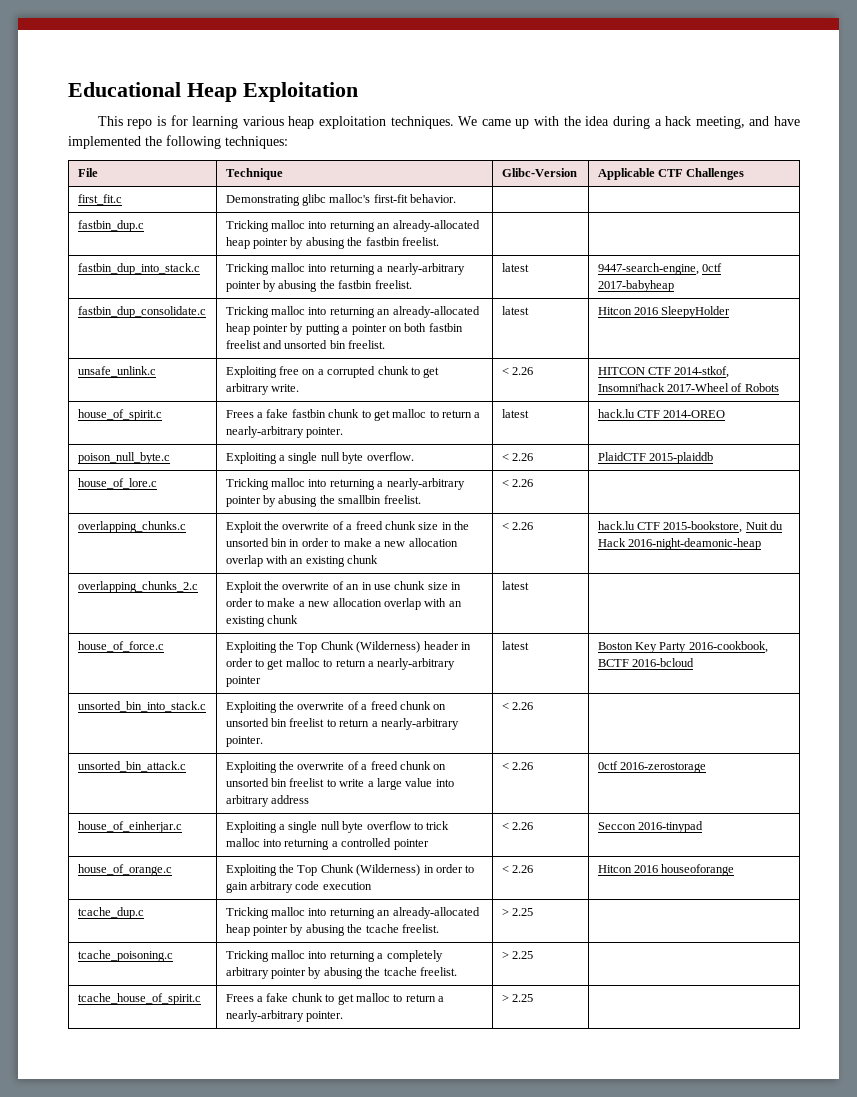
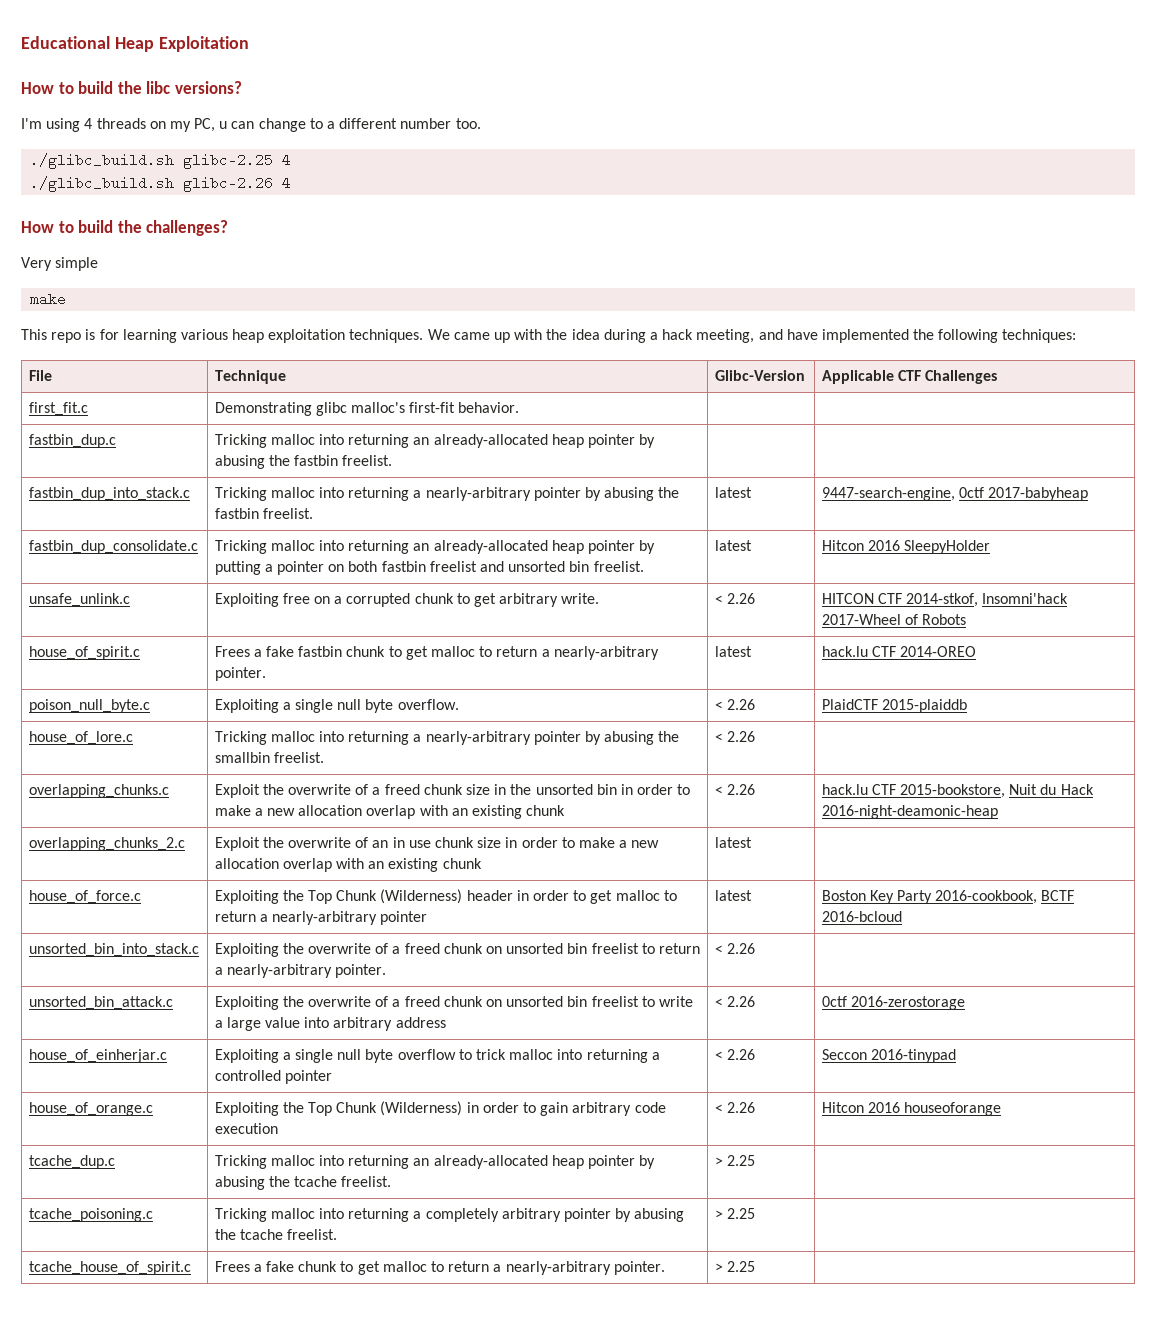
(358, 92) none -> [21,81,242,94] [21,118,481,132] [30,153,292,169] [30,176,292,192] [21,220,229,236] [21,257,99,271] [30,292,67,306] // How to build the libc versions? // I'm using 4 threads on my PC, u can change to a different number too. // ./glibc_build.sh glibc-2.25 4 // ./glibc_build.sh glibc-2.26 4 // How to build the challenges? // Very simple // make

